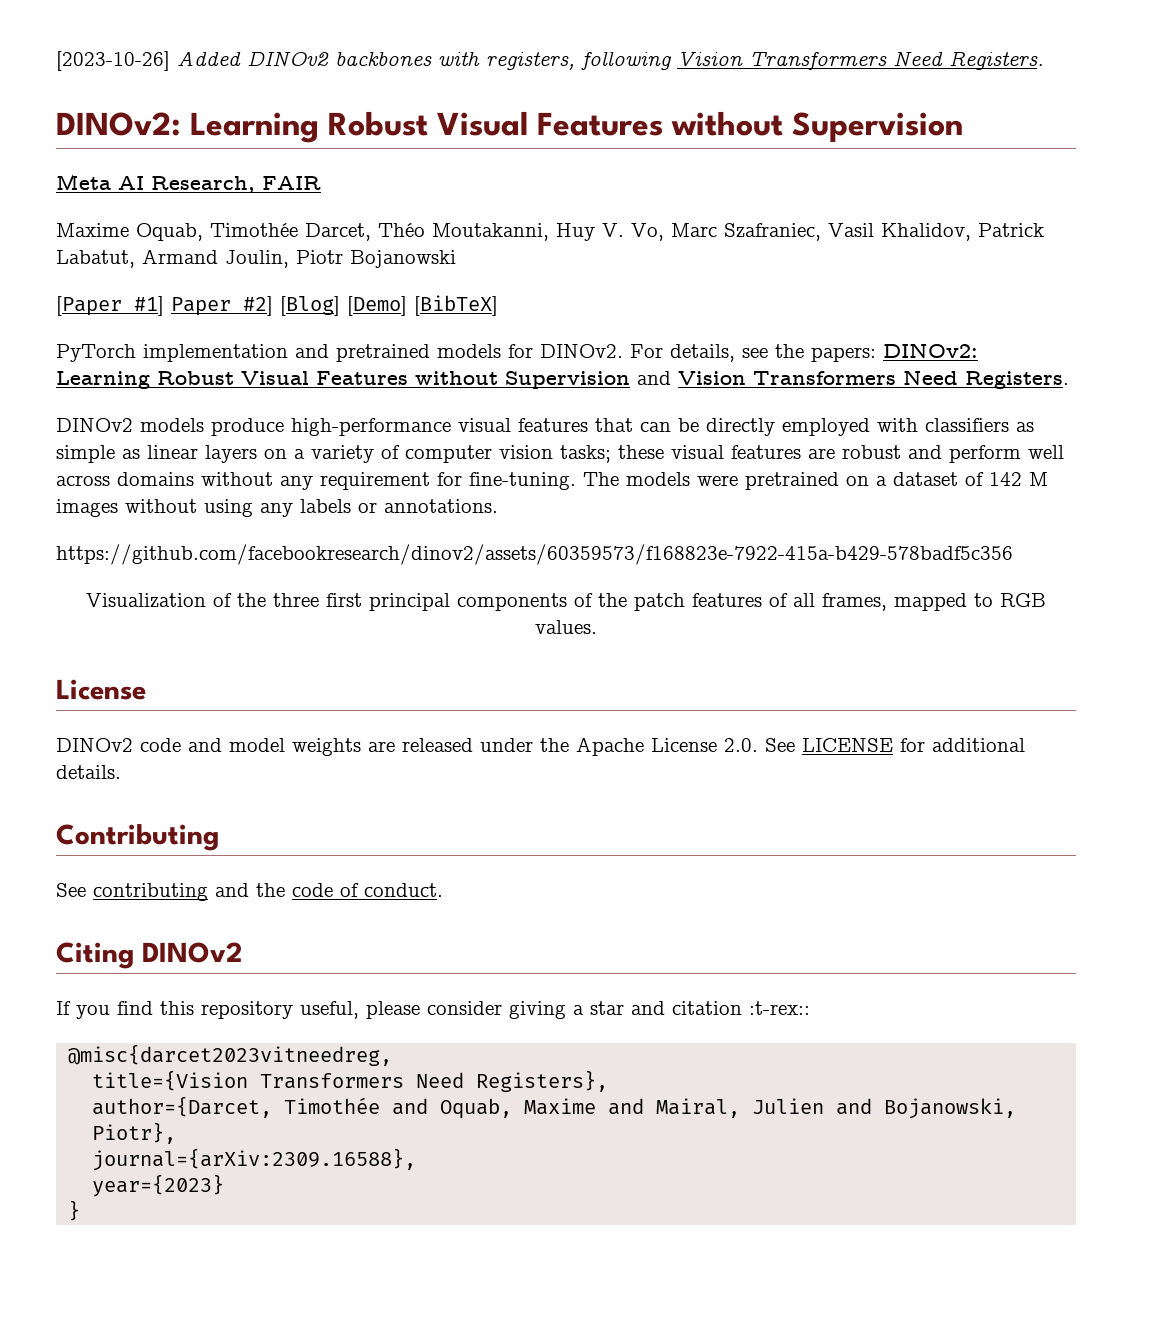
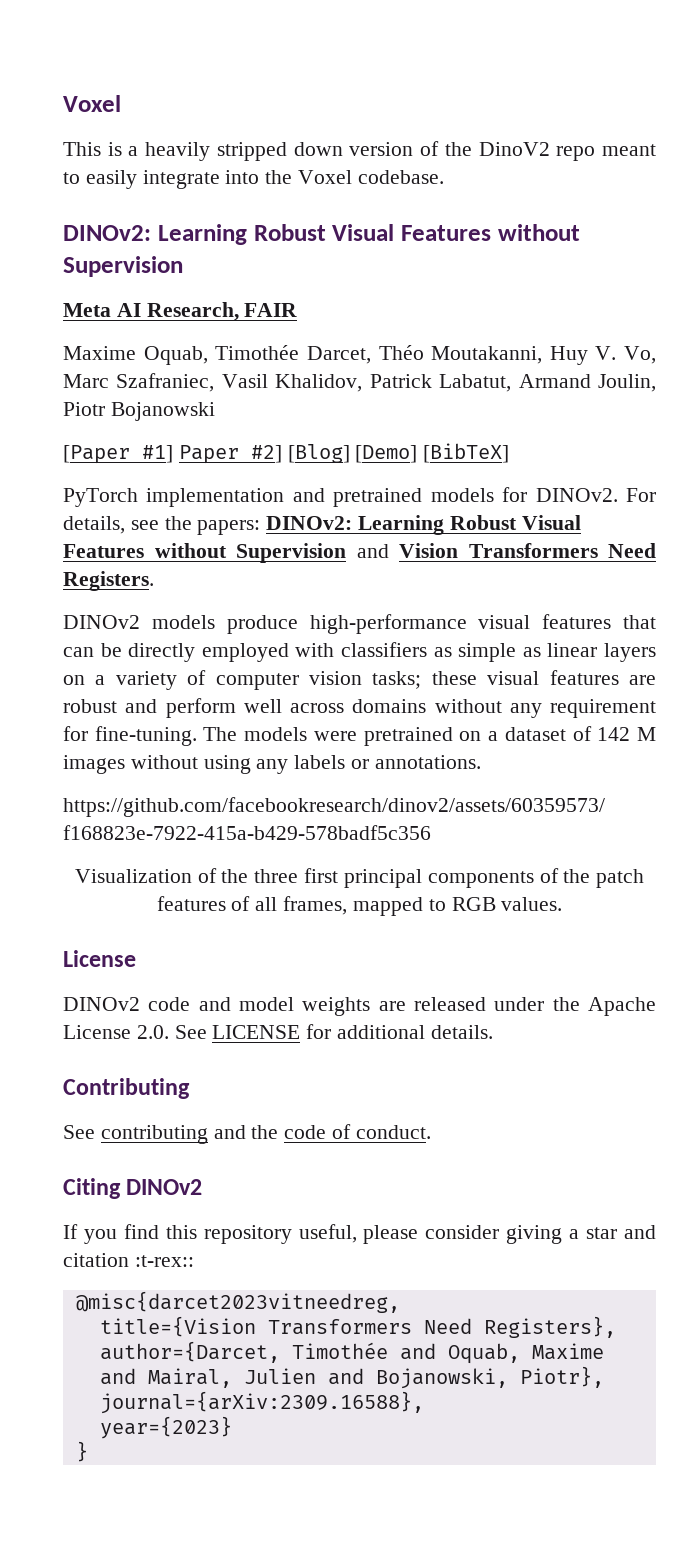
[56,51,1044,71] [2023-10-26] Added DINOv2 backbones with registers, following Vision Transformers Need Registers. -> [63,95,121,112] [63,141,657,161] [63,170,444,189] Voxel // This is a heavily stripped down version of the DinoV2 repo meant to easily integrate into the Voxel codebase.

